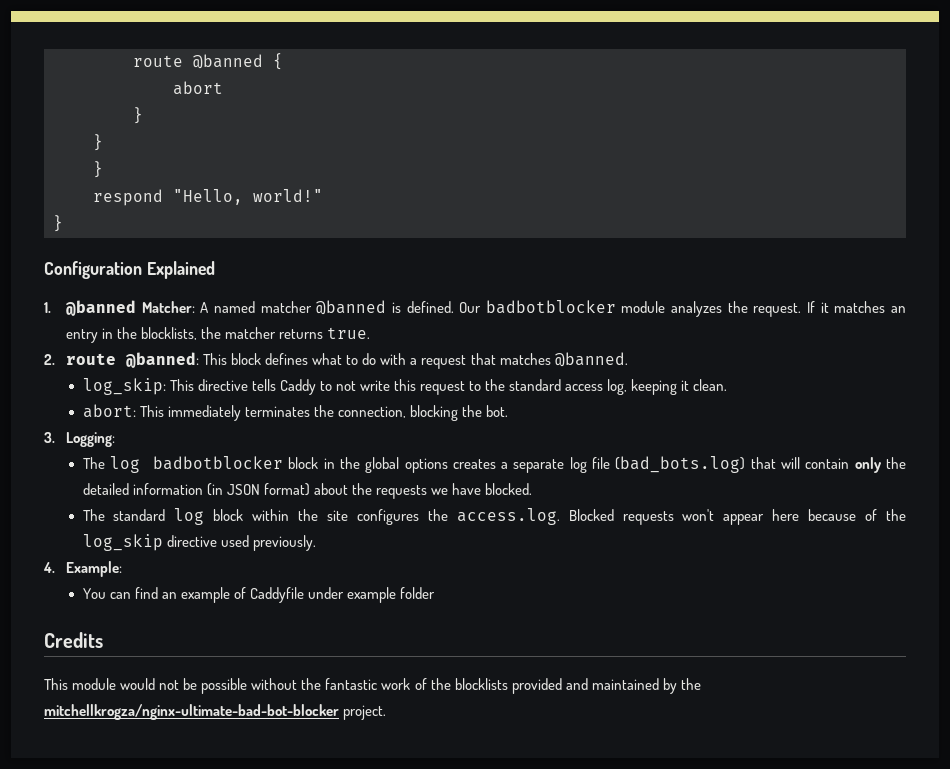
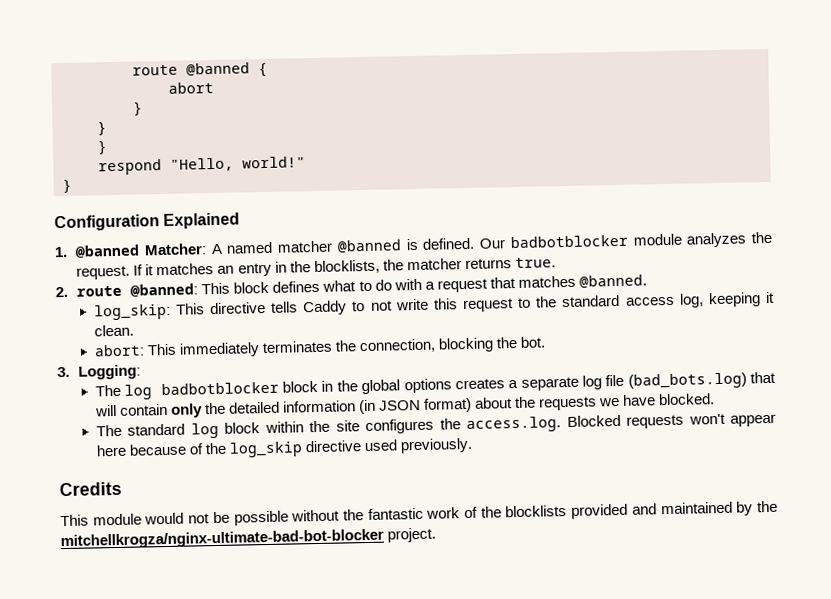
[43,561,123,577] [82,587,435,603] // 4. Example: // You can find an example of Caddyfile under example folder -> (474, 445) none

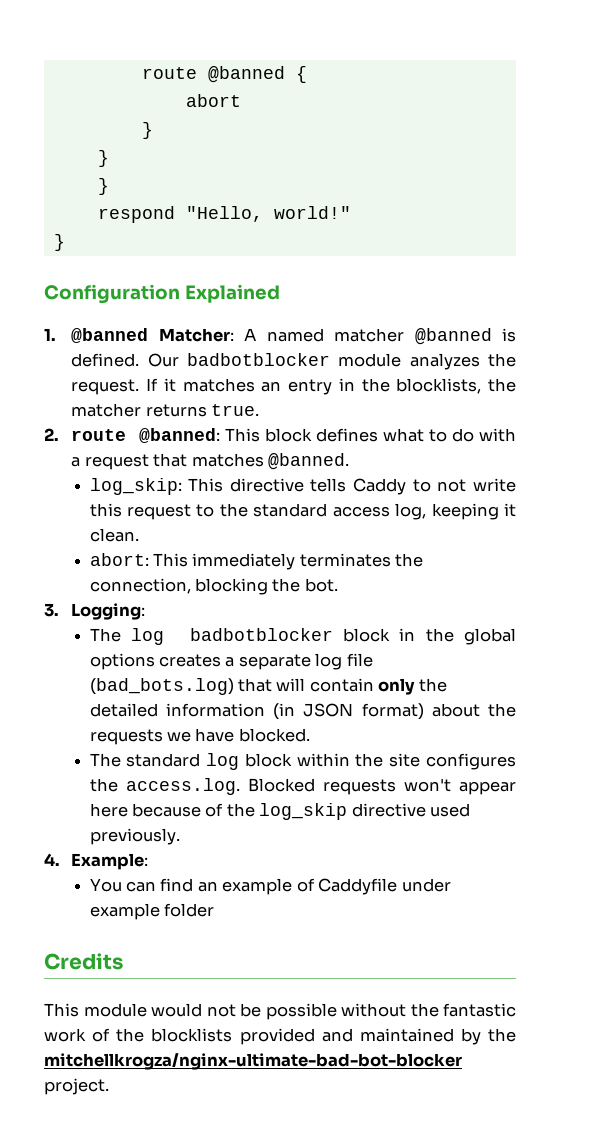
(474, 445) none -> [44,853,149,870] [89,878,451,895] [89,903,215,920] // 4. Example: // You can find an example of Caddyfile under example folder

